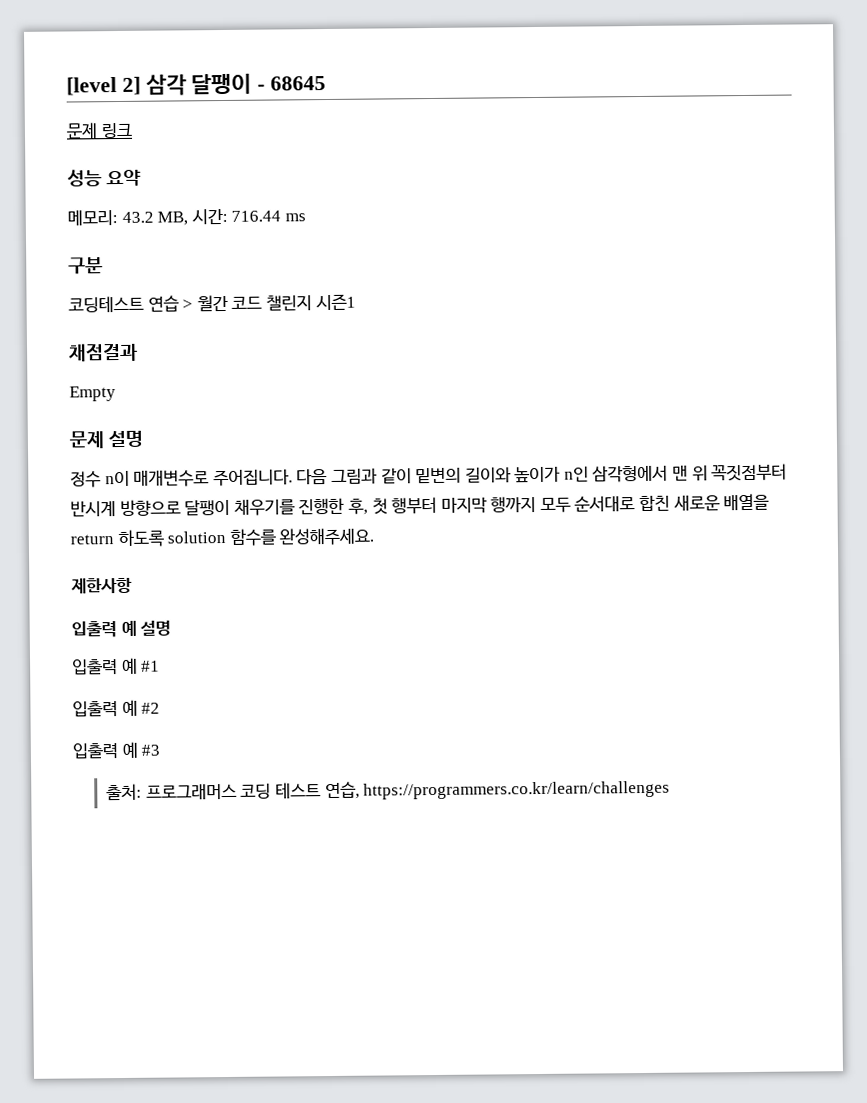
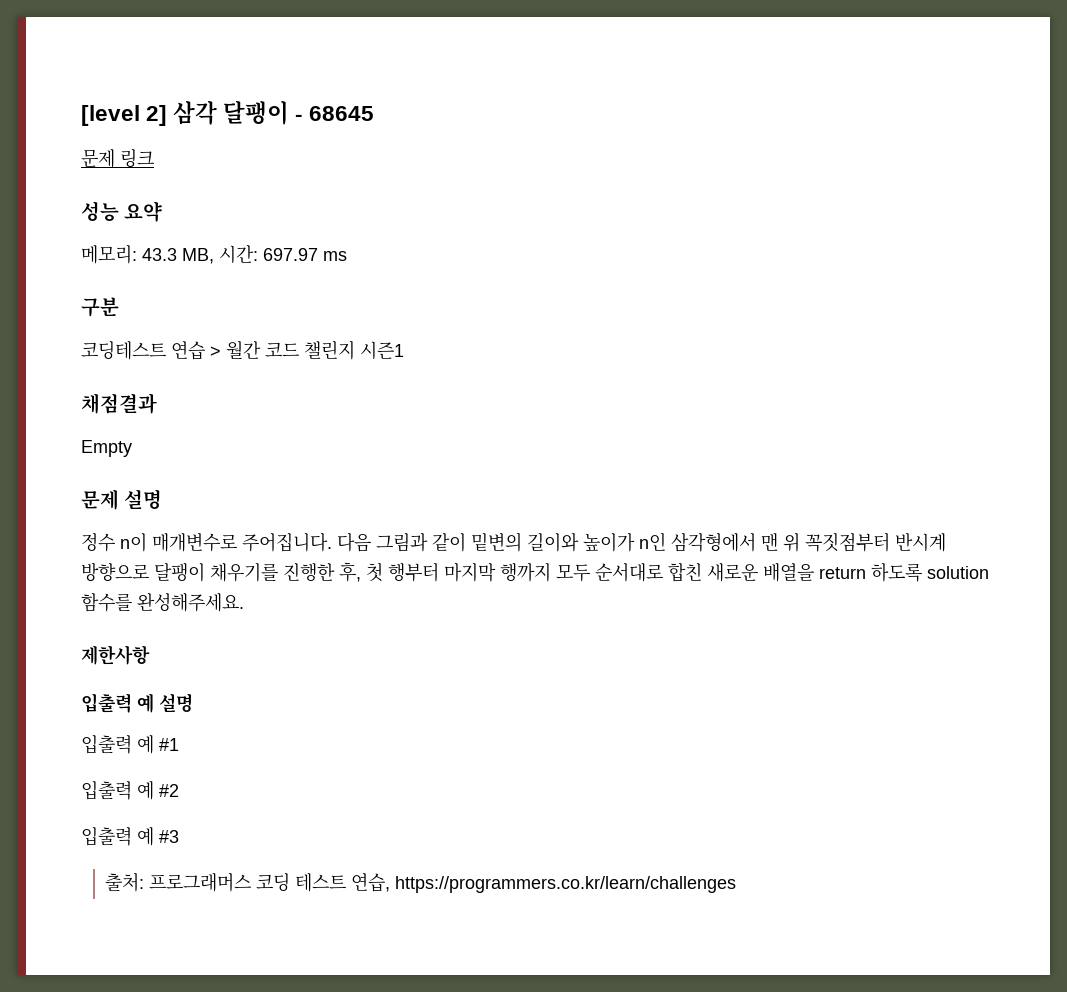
[121,211,154,223] 43.2 -> [142,248,177,261] 43.3
[231,210,282,222] 716.44 -> [263,248,318,261] 697.97

